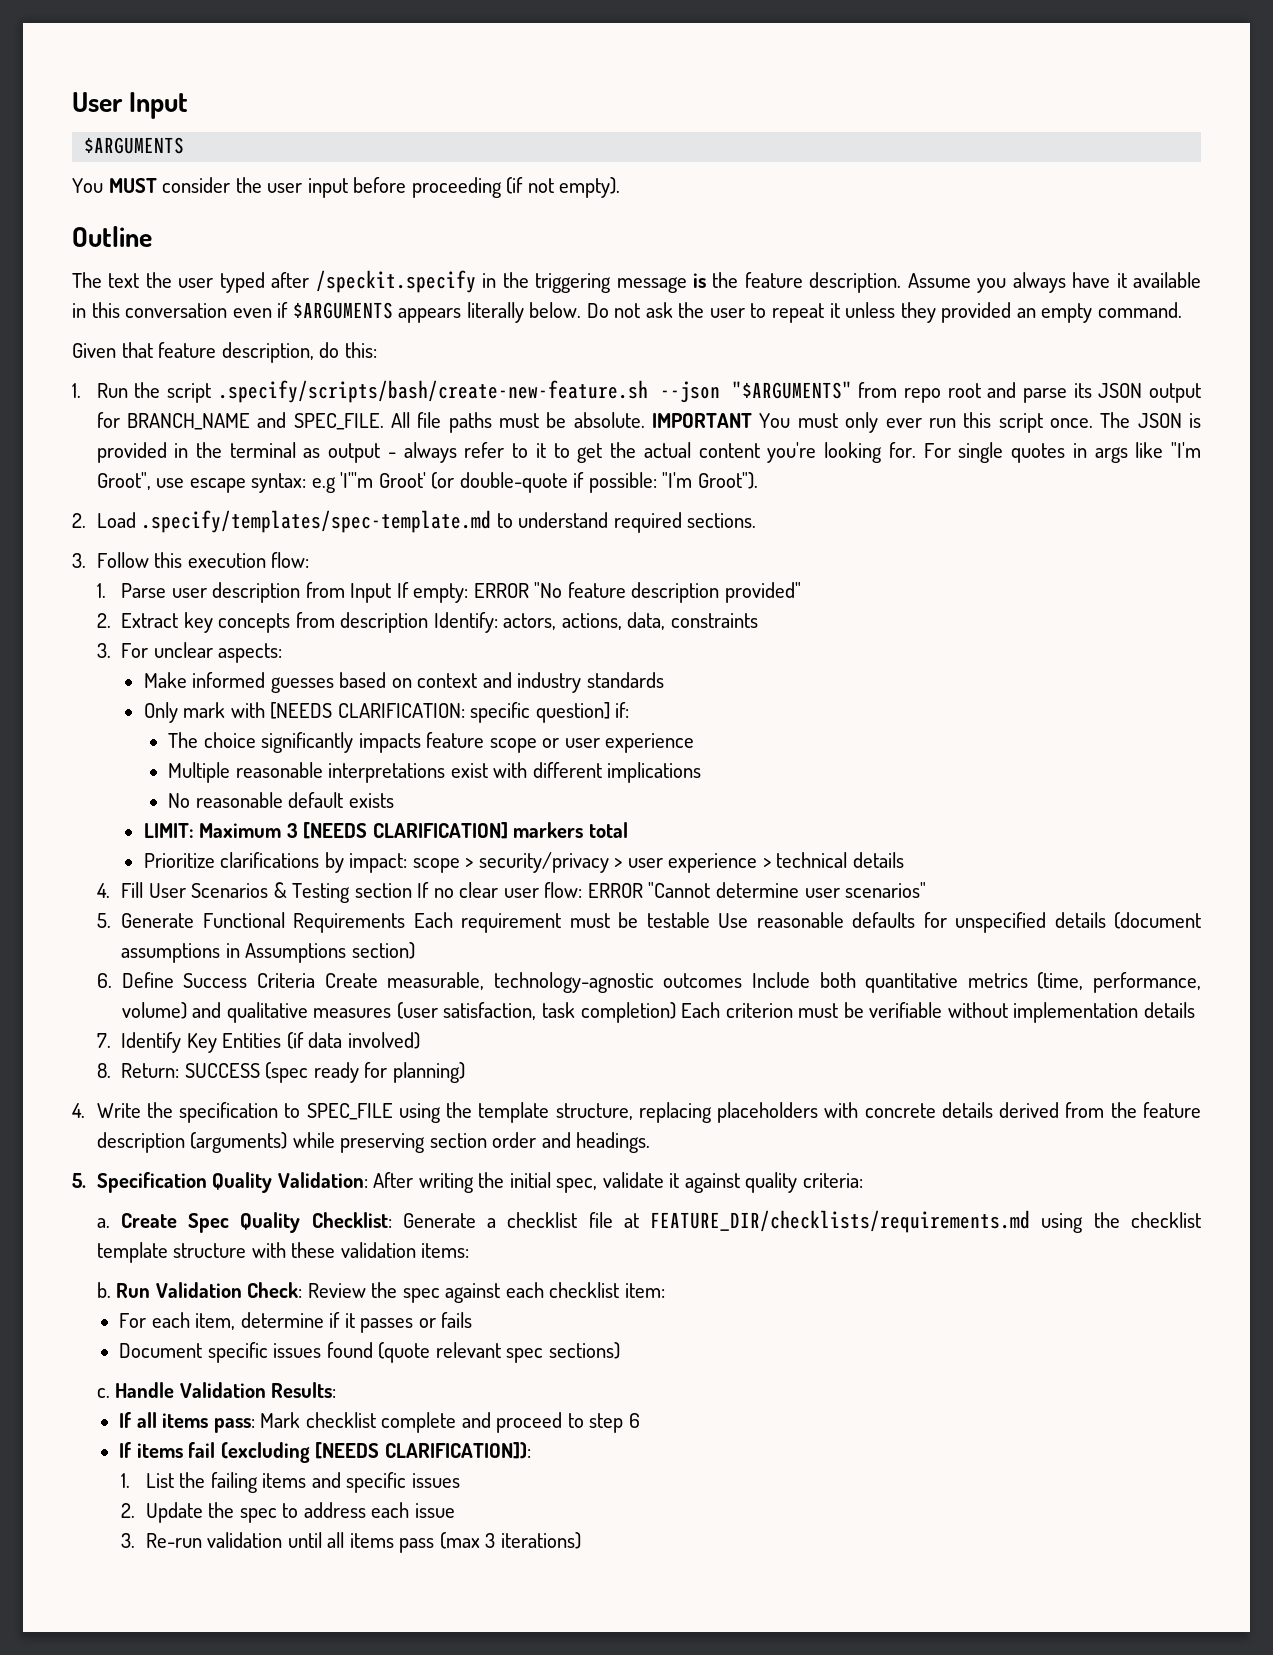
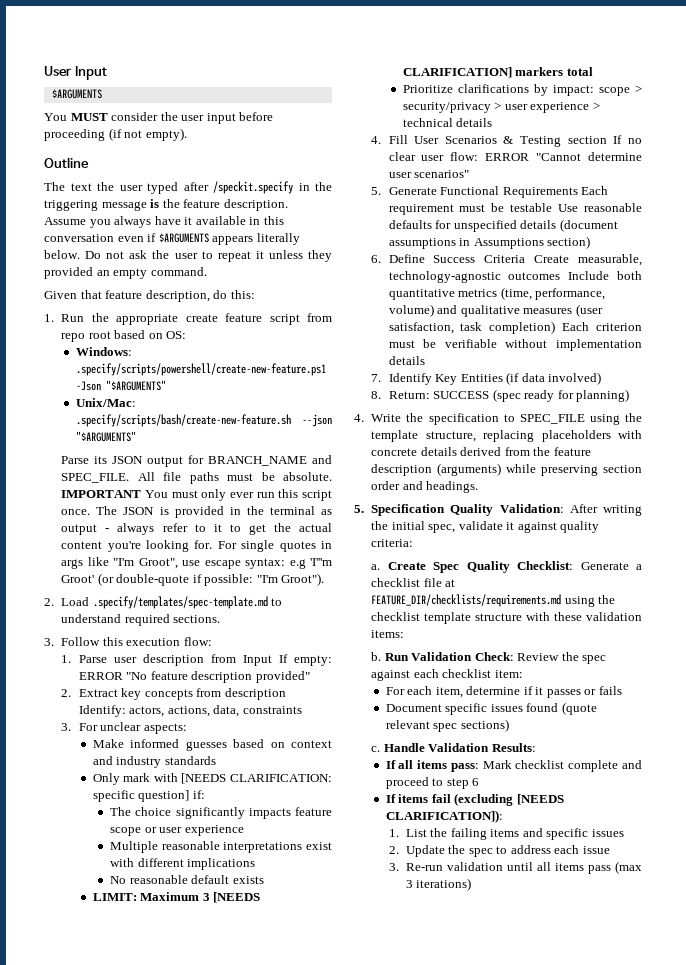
[166,380,1067,403] script .specify/scripts/bash/create-new-feature.sh --json "$ARGUMENTS" from repo root and parse -> [116,313,332,325] [61,330,187,342] [75,347,132,356] [75,363,326,376] [75,380,166,391] [75,398,136,407] [75,414,332,427] [75,431,136,442] [61,456,90,464] appropriate create feature script from repo root based on OS: // Windows: .specify/scripts/powershell/create-new-feature.ps1 -Json "$ARGUMENTS" // Unix/Mac: .specify/scripts/bash/create-new-feature.sh --json "$ARGUMENTS" // Parse

